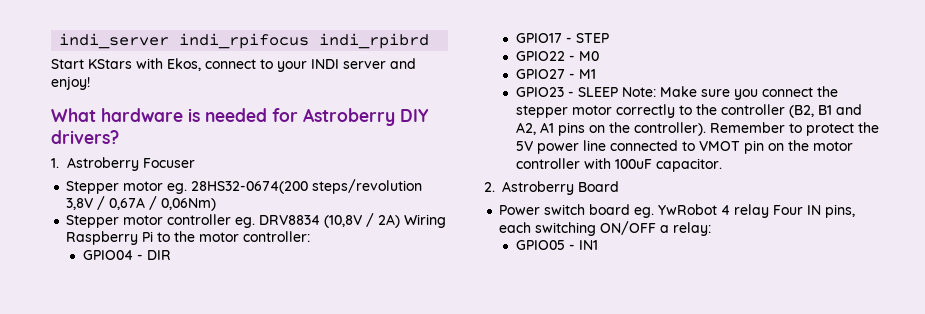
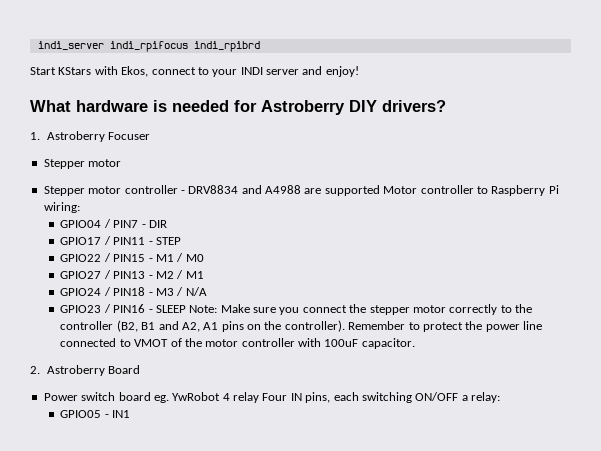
[167,179,423,194] [66,196,217,211] [66,213,447,228] [66,231,311,245] eg. 28HS32-0674(200 steps/revolution 3,8V / 0,67A / 0,06Nm) // Stepper motor controller eg. DRV8834 (10,8V / 2A) Wiring Raspberry Pi to the motor controller: -> [43,185,559,196] [43,202,80,213] // Stepper motor controller - DRV8834 and A4988 are supported Motor controller to Raspberry Pi wiring:
(133, 255) none -> [103,219,139,228] / PIN7
(562, 38) none -> [103,236,146,245] / PIN11
[568,51,599,61] [515,69,596,79] - M0 // GPIO27 - M1 -> [103,253,204,262] [60,270,204,279] [60,287,207,296] / PIN15 - M1 / M0 // GPIO27 / PIN13 - M2 / M1 // GPIO24 / PIN18 - M3 / N/A
(564, 92) none -> [103,304,146,313] / PIN16
[515,141,533,151] 5V -> (483, 325) none
[743,140,784,154] pin on -> [170,338,182,347] of

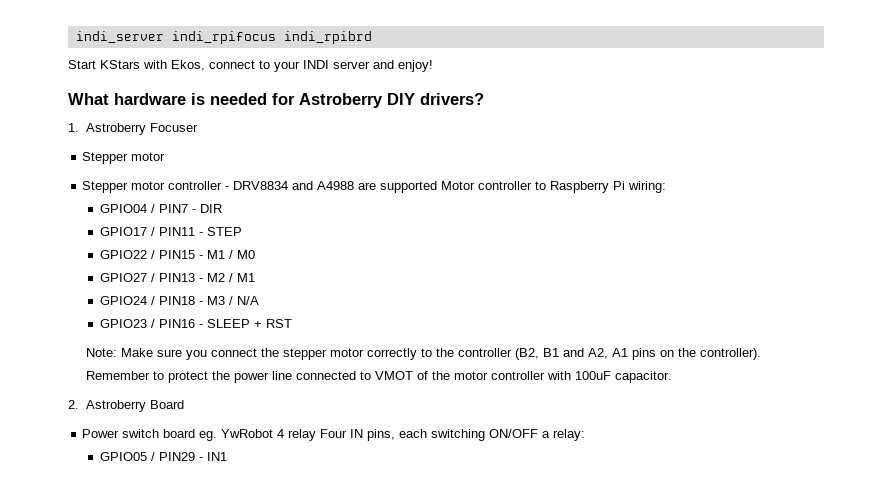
(186, 309) none -> [253,319,292,328] + RST //
(102, 414) none -> [150,452,195,461] / PIN29

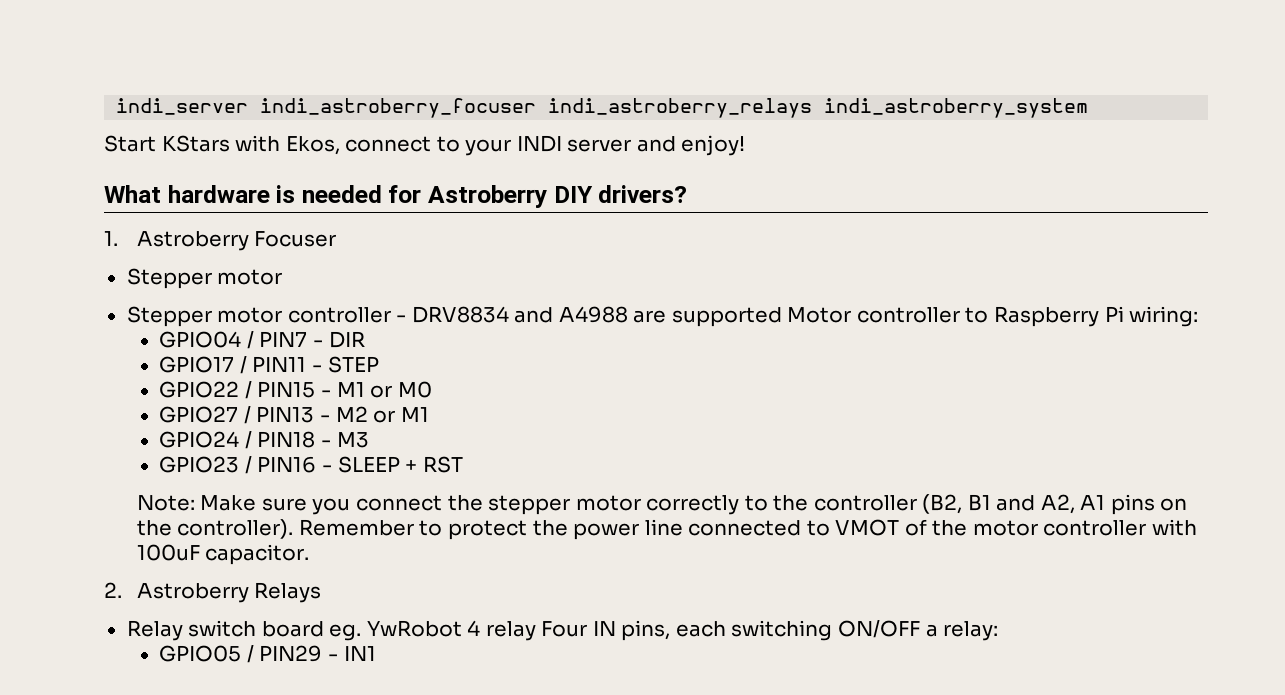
[171,31,372,44] indi_rpifocus indi_rpibrd -> [260,98,1089,118] indi_astroberry_focuser indi_astroberry_relays indi_astroberry_system
[228,250,233,259] / -> [370,385,393,398] or
[228,273,233,282] / -> [373,410,396,423] or
[228,296,259,305] / N/A -> (369, 440) none
[149,400,184,409] [82,429,120,438] Board // Power -> [254,582,322,603] [126,620,183,641] Relays // Relay

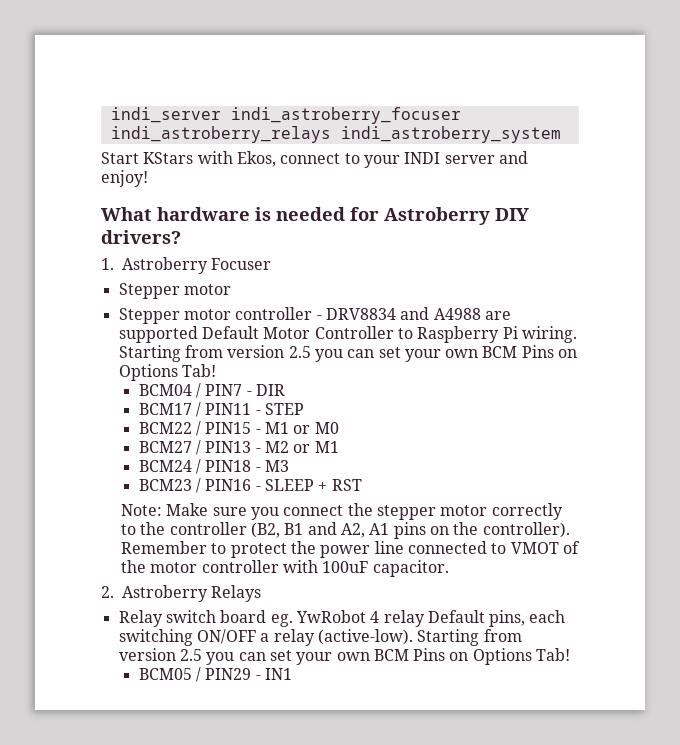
[787,306,1199,327] [159,331,242,348] Motor controller to Raspberry Pi wiring: // GPIO04 -> [201,326,577,343] [118,345,578,362] [118,364,216,381] [138,384,192,396] Default Motor Controller to Raspberry Pi wiring. Starting from version 2.5 you can set your own BCM Pins on Options Tab! // BCM04
[159,356,235,373] GPIO17 -> [138,403,192,415] BCM17
[159,381,240,398] GPIO22 -> [138,422,192,434] BCM22
[159,406,239,423] GPIO27 -> [138,441,192,453] BCM27
[159,431,240,448] GPIO24 -> [138,460,192,472] BCM24
[159,456,240,473] GPIO23 -> [138,479,192,491] BCM23
[541,621,616,637] Four IN -> [427,610,485,623] Default
[943,621,999,641] [159,645,242,662] relay: // GPIO05 -> [273,629,522,646] [118,648,571,665] [138,668,192,680] relay (active-low). Starting from version 2.5 you can set your own BCM Pins on Options Tab! // BCM05

